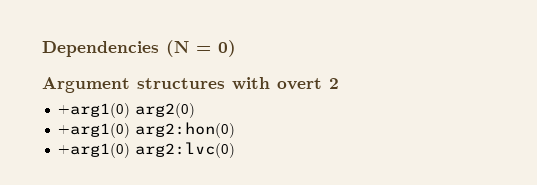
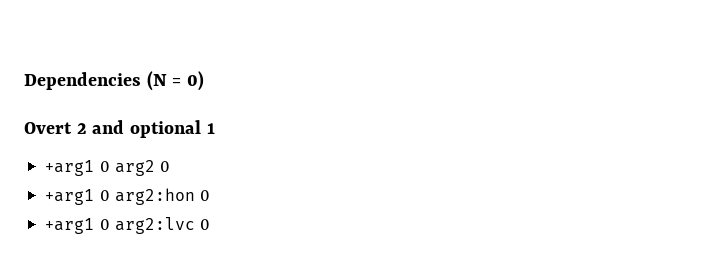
[42,77,339,93] [57,103,195,118] [57,122,235,138] [57,142,235,158] Argument structures with overt 2 // +arg1(0) arg2(0) // +arg1(0) arg2:hon(0) // +arg1(0) arg2:lvc(0) -> [24,120,215,138] [45,160,171,176] [45,188,211,205] [45,217,211,234] Overt 2 and optional 1 // +arg1 0 arg2 0 // +arg1 0 arg2:hon 0 // +arg1 0 arg2:lvc 0

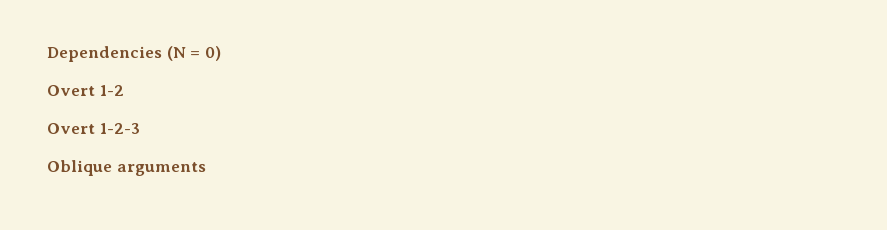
[76,120,215,138] [45,160,171,176] [45,188,211,205] [45,217,211,234] 2 and optional 1 // +arg1 0 arg2 0 // +arg1 0 arg2:hon 0 // +arg1 0 arg2:lvc 0 -> [99,85,124,96] [47,123,140,134] [47,160,206,176] 1-2 // Overt 1-2-3 // Oblique arguments

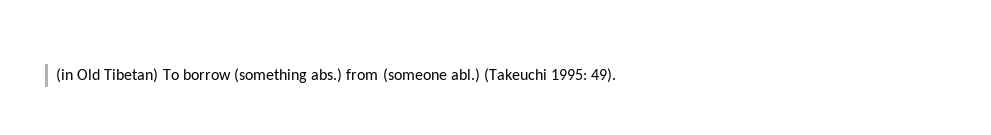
[47,46,221,62] [47,85,124,96] [47,123,140,134] [47,160,206,176] Dependencies (N = 0) // Overt 1-2 // Overt 1-2-3 // Oblique arguments -> [56,68,617,83] (in Old Tibetan) To borrow (something abs.) from (someone abl.) (Takeuchi 1995: 49).

